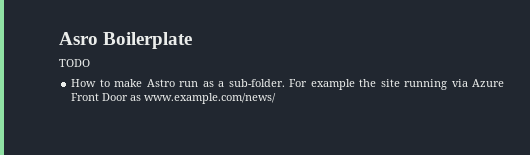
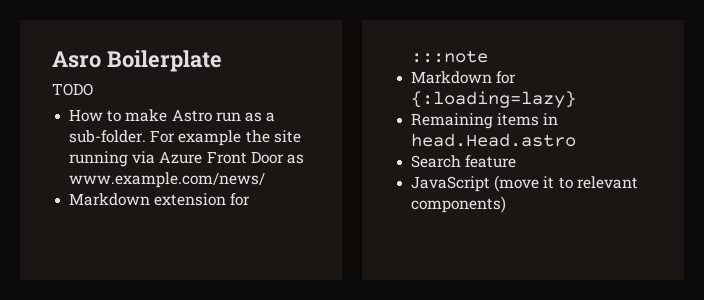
(277, 98) none -> [69,193,251,206] [411,50,489,63] [411,71,517,84] [411,91,577,108] [411,113,559,129] [411,133,577,147] [411,155,517,168] [411,175,638,192] [411,196,507,213] // Markdown extension for :::note // Markdown for {:loading=lazy} // Remaining items in head.Head.astro // Search feature // JavaScript (move it to relevant components)

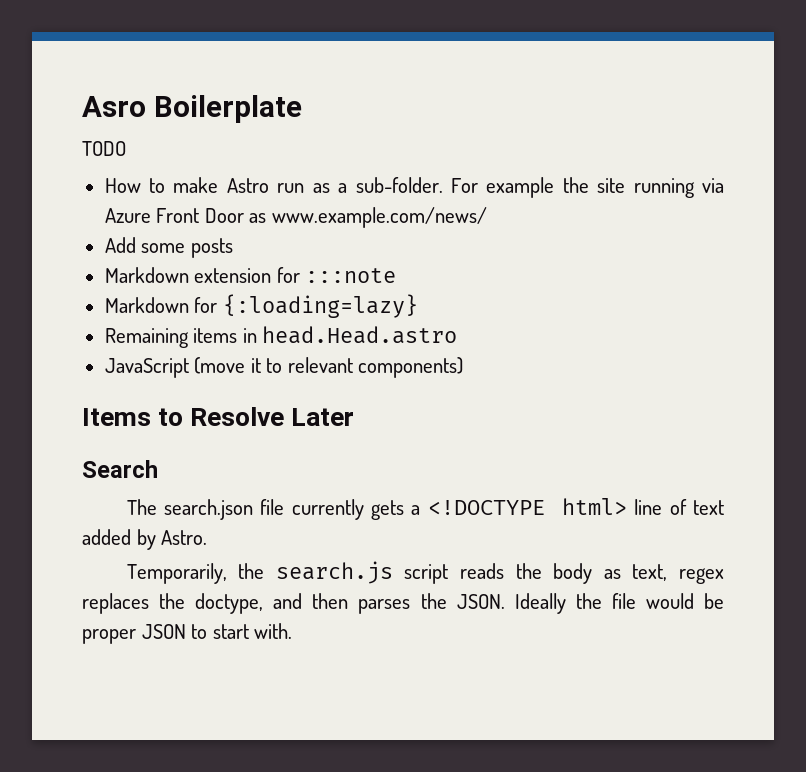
(266, 180) none -> [104,237,233,258] // Add some posts
[411,155,517,168] // Search feature -> (458, 335) none
(507, 204) none -> [82,407,355,426] [82,460,158,478] [126,498,724,520] [82,529,208,550] [126,561,724,584] [82,593,725,614] [82,623,293,644] // Items to Resolve Later // Search // The search.json file currently gets a <!DOCTYPE html> line of text added by Astro. // Temporarily, the search.js script reads the body as text, regex replaces the doctype, and then parses the JSON. Ideally the file would be proper JSON to start with.

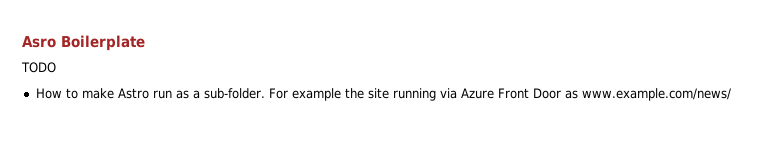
[104,237,233,258] [104,267,397,283] [104,294,418,318] [104,326,458,348] [104,357,464,378] [82,407,355,426] [82,460,158,478] [126,498,724,520] [82,529,208,550] [126,561,724,584] [82,593,725,614] [82,623,293,644] // Add some posts // Markdown extension for :::note // Markdown for {:loading=lazy} // Remaining items in head.Head.astro // JavaScript (move it to relevant components) // Items to Resolve Later // Search // The search.json file currently gets a <!DOCTYPE html> line of text added by Astro. // Temporarily, the search.js script reads the body as text, regex replaces the doctype, and then parses the JSON. Ideally the file would be proper JSON to start with. -> (731, 94) none

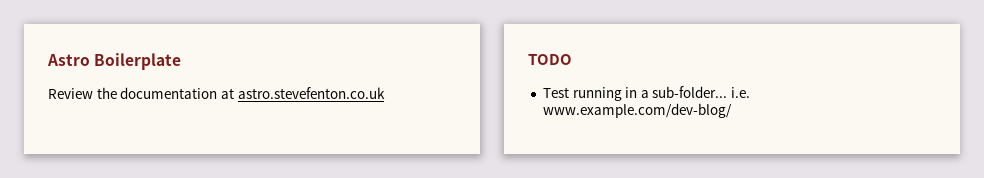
[22,36,56,48] Asro -> [47,54,90,66] Astro
[21,62,56,73] [35,88,731,101] TODO // How to make Astro run as a sub-folder. For example the site running via Azure Front Door as www.example.com/news/ -> [48,87,385,99] [528,54,572,65] [542,86,751,101] [542,103,732,118] Review the documentation at astro.stevefenton.co.uk // TODO // Test running in a sub-folder... i.e. www.example.com/dev-blog/

